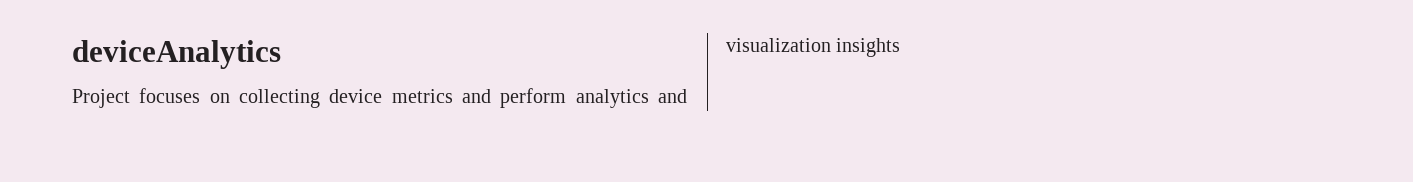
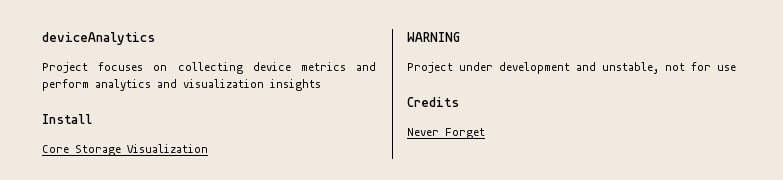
(901, 47) none -> [42,114,92,124] [42,144,208,156] [407,32,460,42] [407,62,736,74] [407,97,459,107] [407,128,485,139] // Install // Core Storage Visualization // WARNING // Project under development and unstable, not for use // Credits // Never Forget

